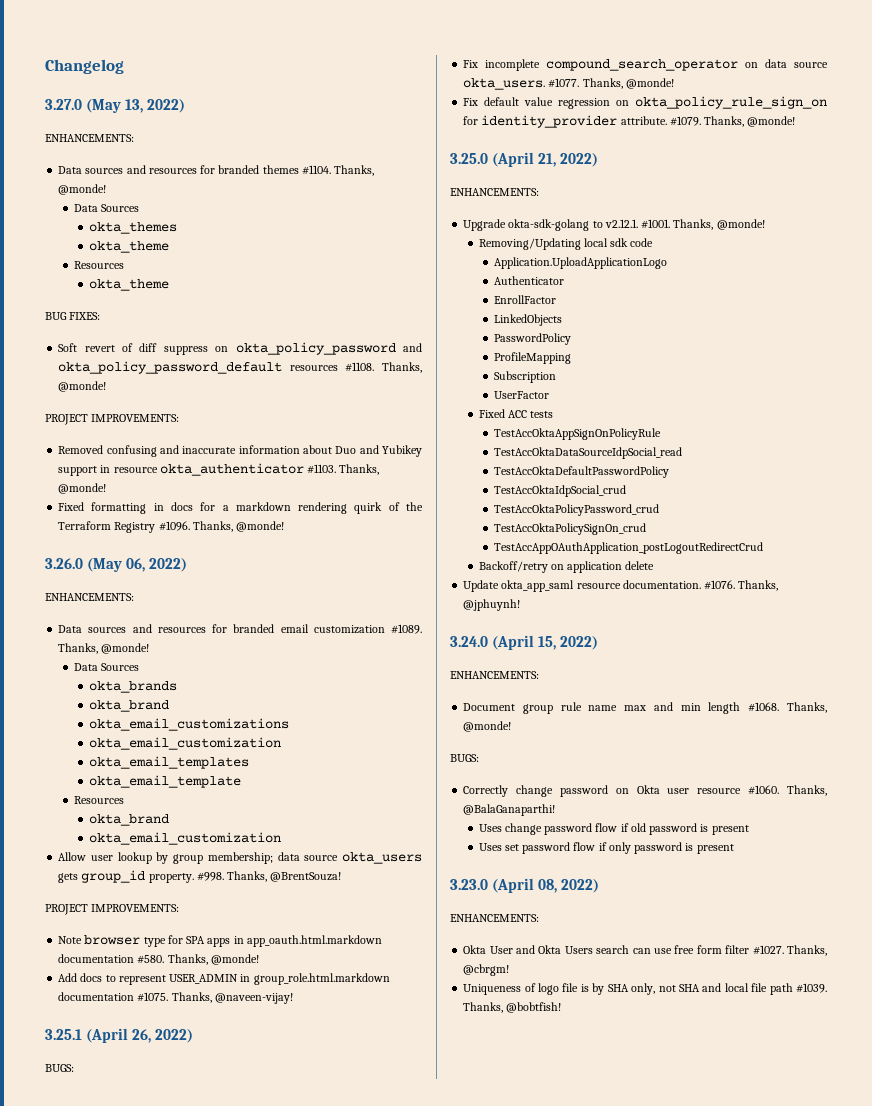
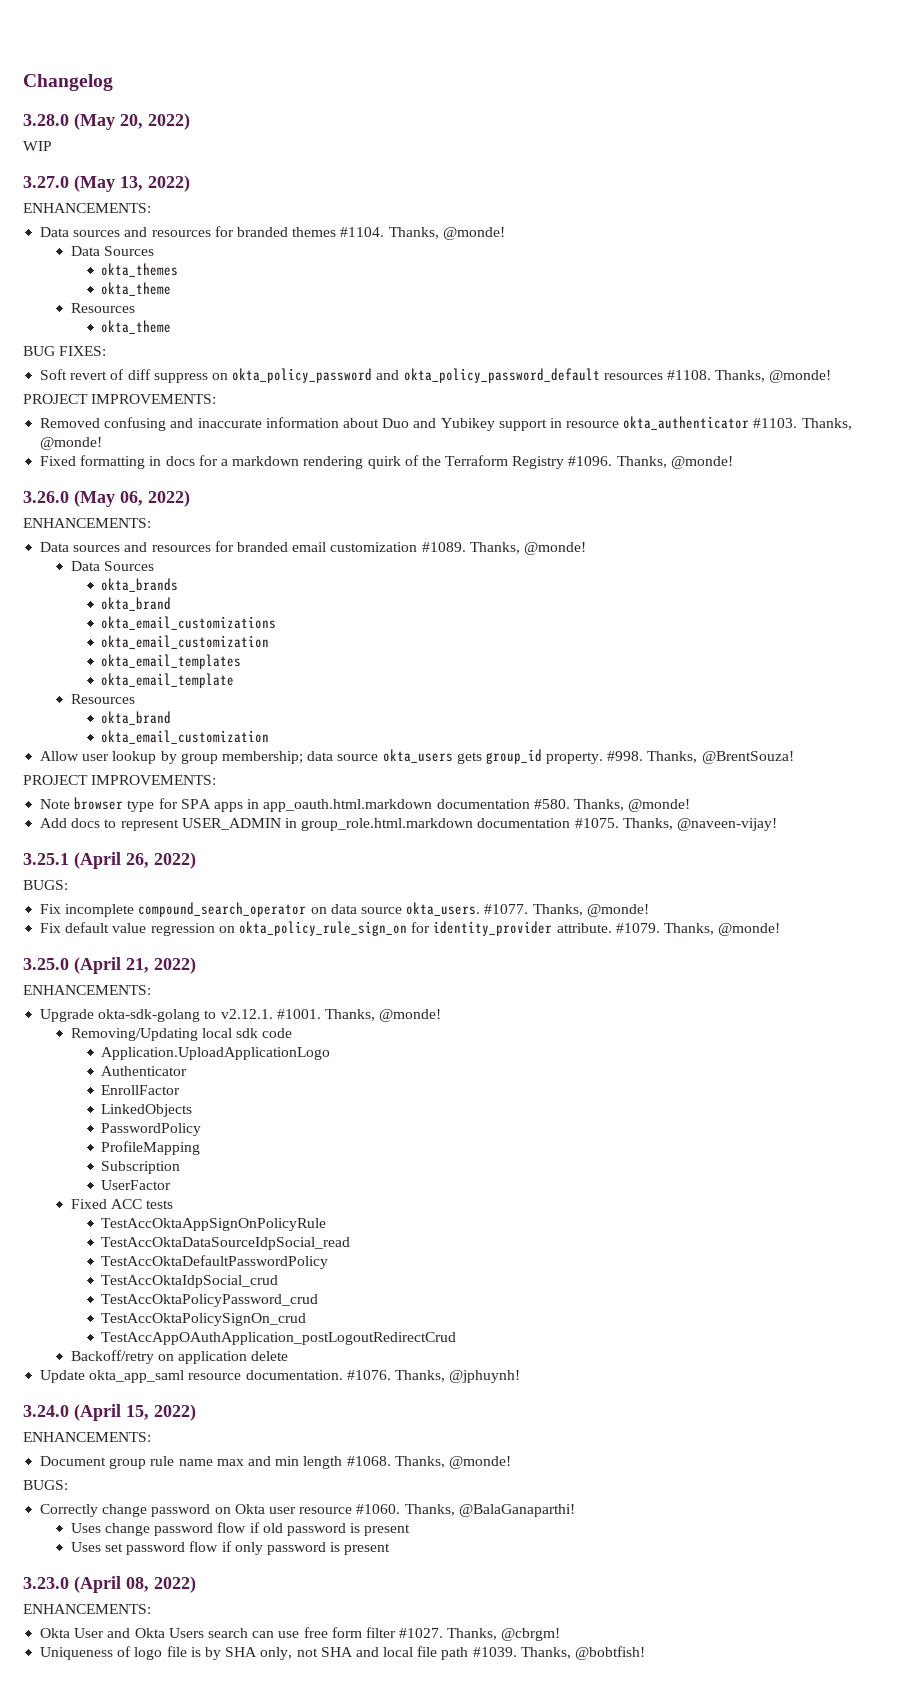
(124, 66) none -> [23,113,190,130] [23,141,52,151] // 3.28.0 (May 20, 2022) // WIP

